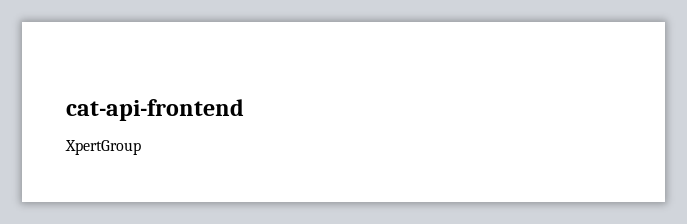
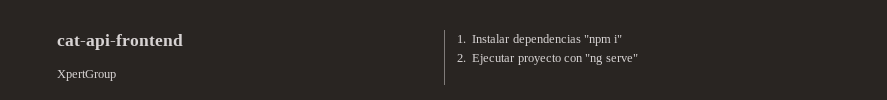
(141, 147) none -> [457,34,623,46] [457,54,638,65] // 1. Instalar dependencias "npm i" // 2. Ejecutar proyecto con "ng serve"

